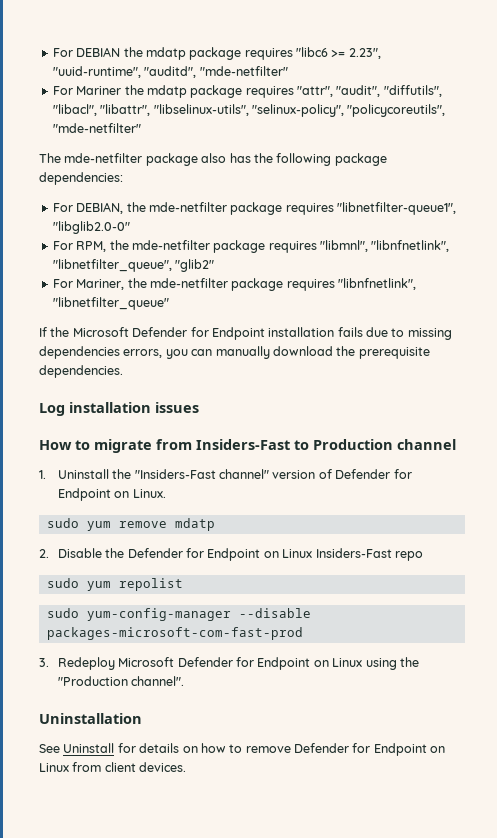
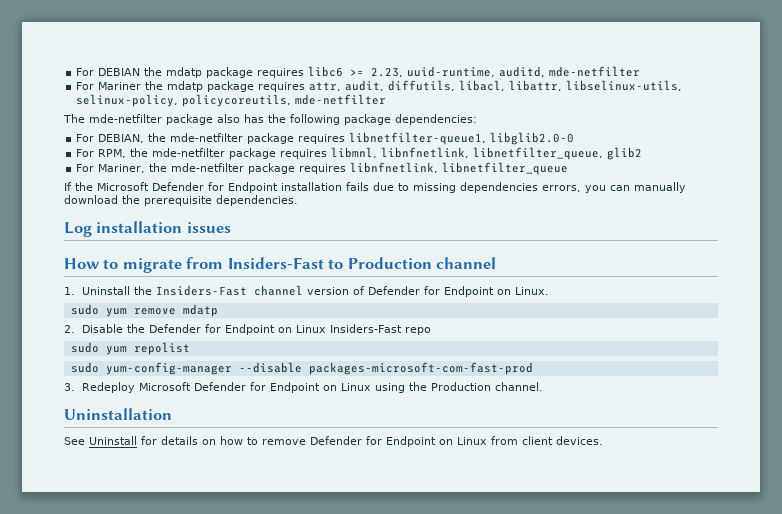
[296,47,381,59] [52,66,288,78] "libc6 >= 2.23", "uuid-runtime", "auditd", "mde-netfilter" -> [308,66,641,77] libc6 >= 2.23, uuid-runtime, auditd, mde-netfilter
[297,85,442,97] [52,104,446,117] [52,123,141,133] "attr", "audit", "diffutils", "libacl", "libattr", "libselinux-utils", "selinux-policy", "policycoreutils", "mde-netfilter" -> [309,80,683,91] [76,94,387,107] attr, audit, diffutils, libacl, libattr, libselinux-utils, selinux-policy, policycoreutils, mde-netfilter
[337,202,456,215] [52,221,130,234] "libnetfilter-queue1", "libglib2.0-0" -> [349,132,575,145] libnetfilter-queue1, libglib2.0-0
[320,240,450,252] [52,259,215,272] "libmnl", "libnfnetlink", "libnetfilter_queue", "glib2" -> [331,147,643,160] libmnl, libnfnetlink, libnetfilter_queue, glib2
[338,278,416,290] [52,297,169,310] "libnfnetlink", "libnetfilter_queue" -> [350,162,569,175] libnfnetlink, libnetfilter_queue
[134,469,270,479] "Insiders-Fast channel" -> [156,285,304,296] Insiders-Fast channel
[57,676,185,686] "Production channel". -> [431,382,544,391] Production channel.

